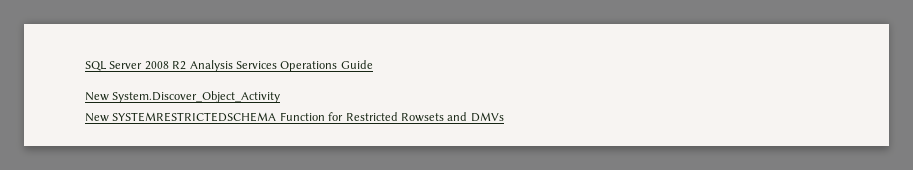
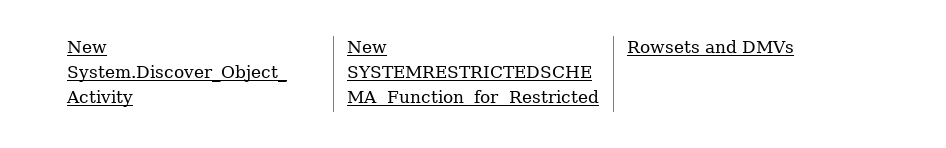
[85,60,373,72] SQL Server 2008 R2 Analysis Services Operations Guide // -> (67, 47) none

